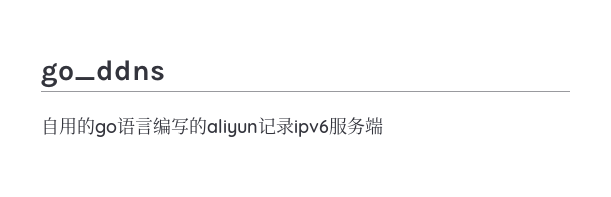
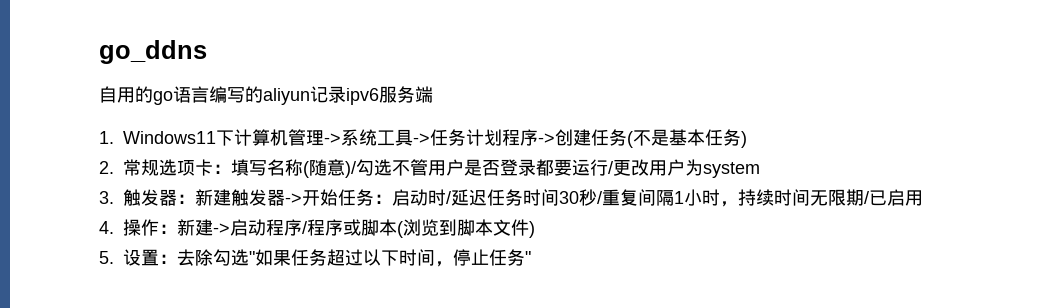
(383, 126) none -> [99,129,747,148] [99,159,760,178] [99,189,923,207] [99,219,535,238] [99,249,531,267] // 1. Windows11下计算机管理->系统工具->任务计划程序->创建任务(不是基本任务) // 2.常规选项卡：填写名称(随意)/勾选不管用户是否登录都要运行/更改用户为system // 3.触发器：新建触发器->开始任务：启动时/延迟任务时间30秒/重复间隔1小时，持续时间无限期/已启用 // 4.操作：新建->启动程序/程序或脚本(浏览到脚本文件) // 5.设置：去除勾选"如果任务超过以下时间，停止任务"

